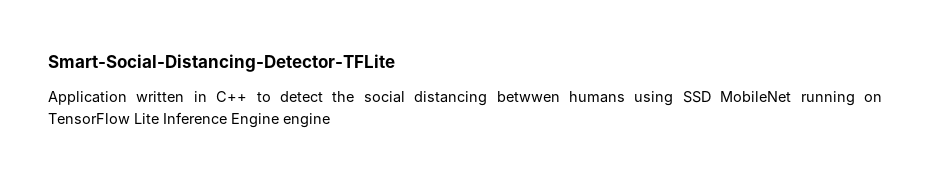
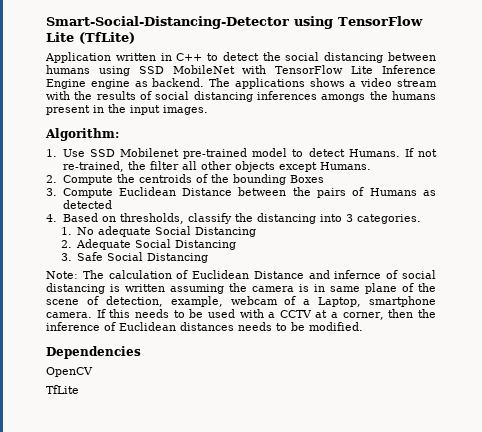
[48,54,395,72] Smart-Social-Distancing-Detector-TFLite -> [46,16,423,29] [46,32,135,44] Smart-Social-Distancing-Detector using TensorFlow Lite (TfLite)
[496,91,560,102] betwwen -> [387,52,436,61] between
[800,91,882,106] running on -> [242,65,267,74] with
(330, 120) none -> [134,78,437,89] [46,91,436,102] [46,104,208,115] [45,128,119,141] [46,148,437,159] [62,161,371,172] [46,174,324,185] [46,187,436,198] [62,200,112,209] [46,213,421,224] [60,226,257,237] [60,239,237,250] [60,252,209,263] [46,270,436,279] [46,283,436,294] [46,296,436,307] [46,309,437,320] [46,322,363,331] [46,346,141,359] [46,367,93,377] [46,385,79,394] as backend. The applications shows a video stream with the results of social distancing inferences amongs the humans present in the input images. // Algorithm: // 1. Use SSD Mobilenet pre-trained model to detect Humans. If not re-trained, the filter all other objects except Humans. // 2. Compute the centroids of the bounding Boxes // 3. Compute Euclidean Distance between the pairs of Humans as detected // 4. Based on thresholds, classify the distancing into 3 categories. // 1. No adequate Social Distancing // 2. Adequate Social Distancing // 3. Safe Social Distancing // Note: The calculation of Euclidean Distance and infernce of social distancing is written assuming the camera is in same plane of the scene of detection, example, webcam of a Laptop, smartphone camera. If this needs to be used with a CCTV at a corner, then the inference of Euclidean distances needs to be modified. // Dependencies // OpenCV // TfLite

